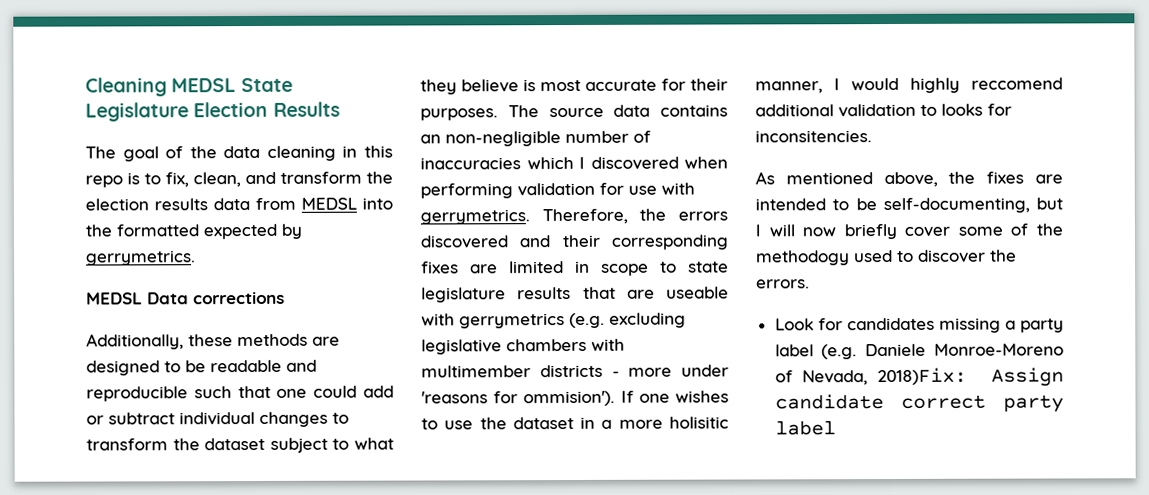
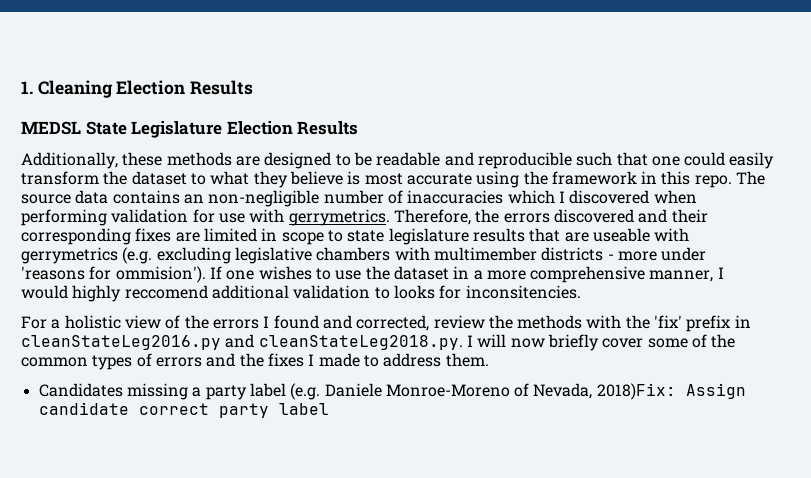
[85,77,167,97] Cleaning -> [21,80,254,98] 1. Cleaning Election Results //
[85,145,393,162] [85,171,393,188] [85,197,393,211] [85,223,302,240] [86,250,196,266] [86,291,285,305] // The goal of the data cleaning in this repo is to fix, clean, and transform the election results data from MEDSL into the formatted expected by gerrymetrics. // MEDSL Data corrections -> (359, 128) none
[363,385,395,398] [86,411,349,427] add or subtract individual changes to -> [729,152,775,169] easily
[269,437,328,453] subject -> (187, 178) none
[661,78,728,91] [420,108,498,121] for their purposes. -> [476,171,732,188] using the framework in this repo.
[669,416,729,429] holisitic -> [530,266,646,283] comprehensive
[755,171,1063,188] [755,197,1063,214] As mentioned above, the fixes are intended to be self-documenting, but -> [21,315,751,332] [21,334,463,350] For a holistic view of the errors I found and corrected, review the methods with the 'fix' prefix in cleanStateLeg2016.py and cleanStateLeg2018.py.
[756,249,1017,266] [756,279,810,289] [774,317,935,331] methodogy used to discover the errors. // Look for candidates -> [21,353,489,370] [38,383,123,397] common types of errors and the fixes I made to address them. // Candidates

